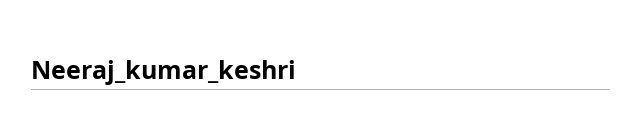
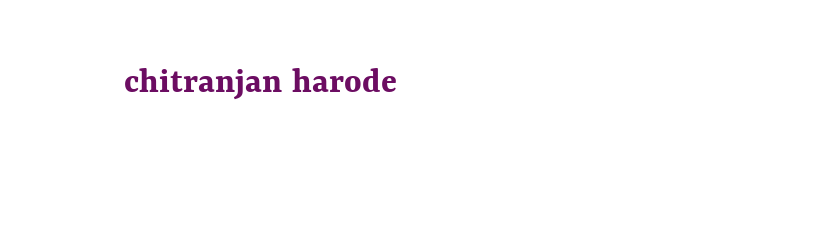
[31,60,296,85] Neeraj_kumar_keshri -> [124,68,397,100] chitranjan harode

